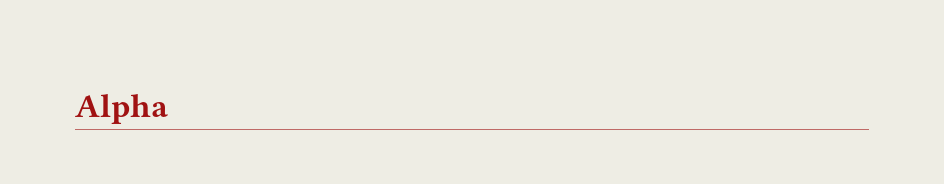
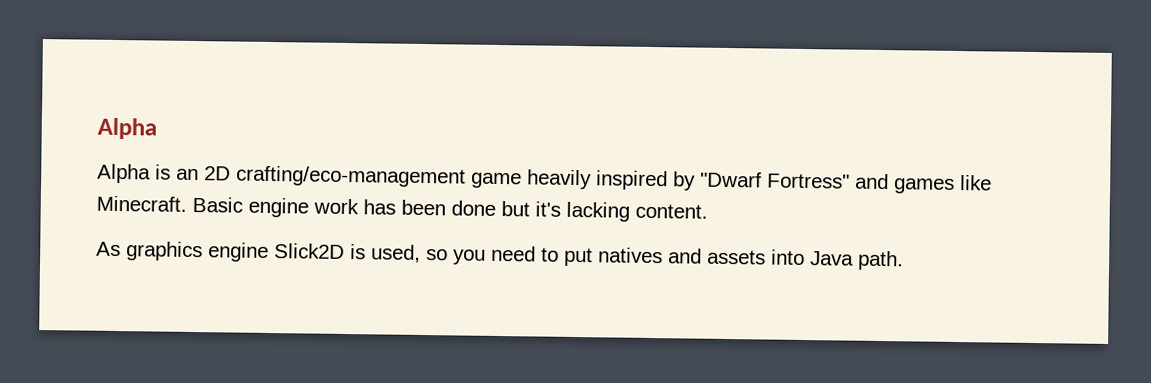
[75,94,168,124] Alpha -> [97,117,157,140] [97,163,992,194] [96,195,708,222] [96,241,904,271] Alpha // Alpha is an 2D crafting/eco-management game heavily inspired by "Dwarf Fortress" and games like Minecraft. Basic engine work has been done but it's lacking content. // As graphics engine Slick2D is used, so you need to put natives and assets into Java path.

